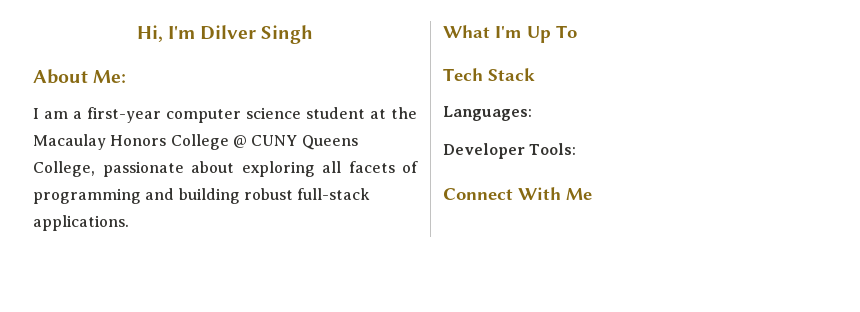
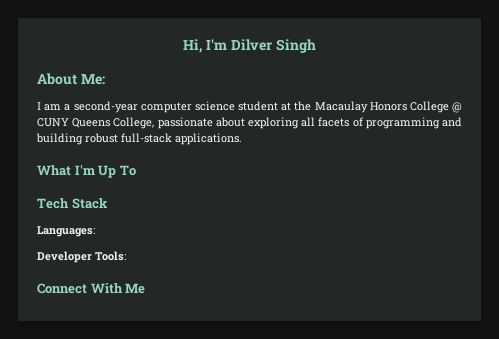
[87,107,161,123] first-year -> [73,101,138,113] second-year

